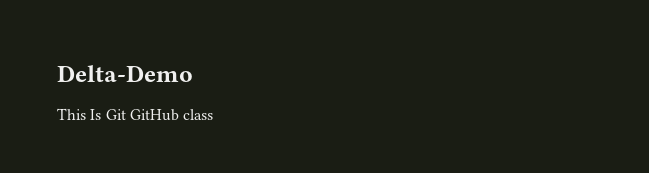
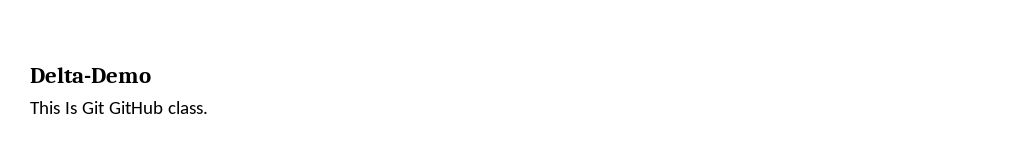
[183,109,214,120] class -> [167,101,208,114] class.

